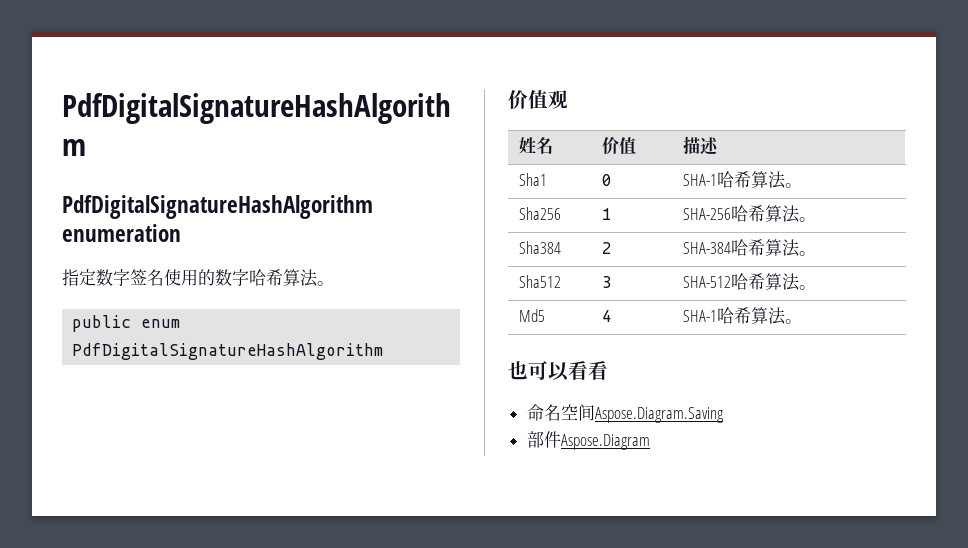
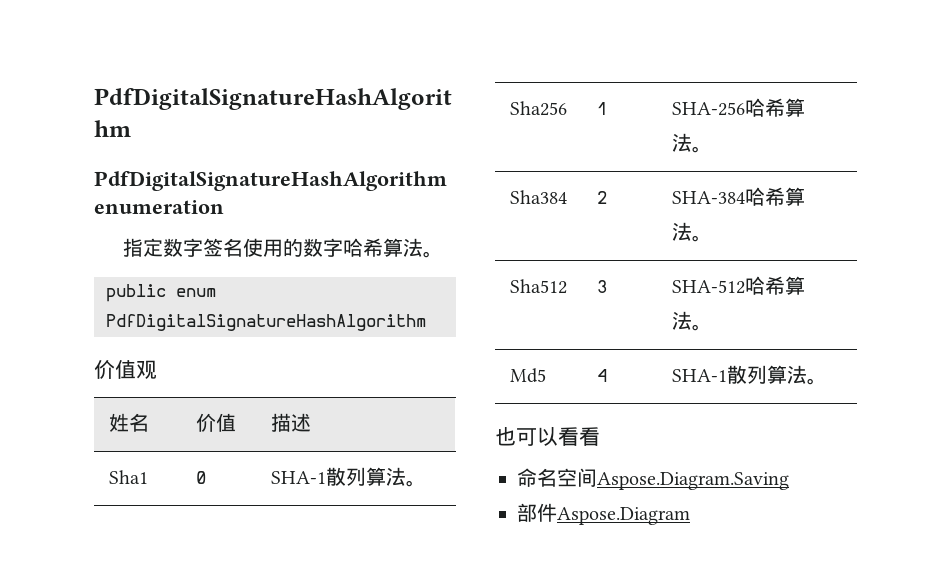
[716,171,751,188] 哈希 -> [325,467,366,486] 散列
[716,307,751,324] 哈希 -> [726,365,767,384] 散列

